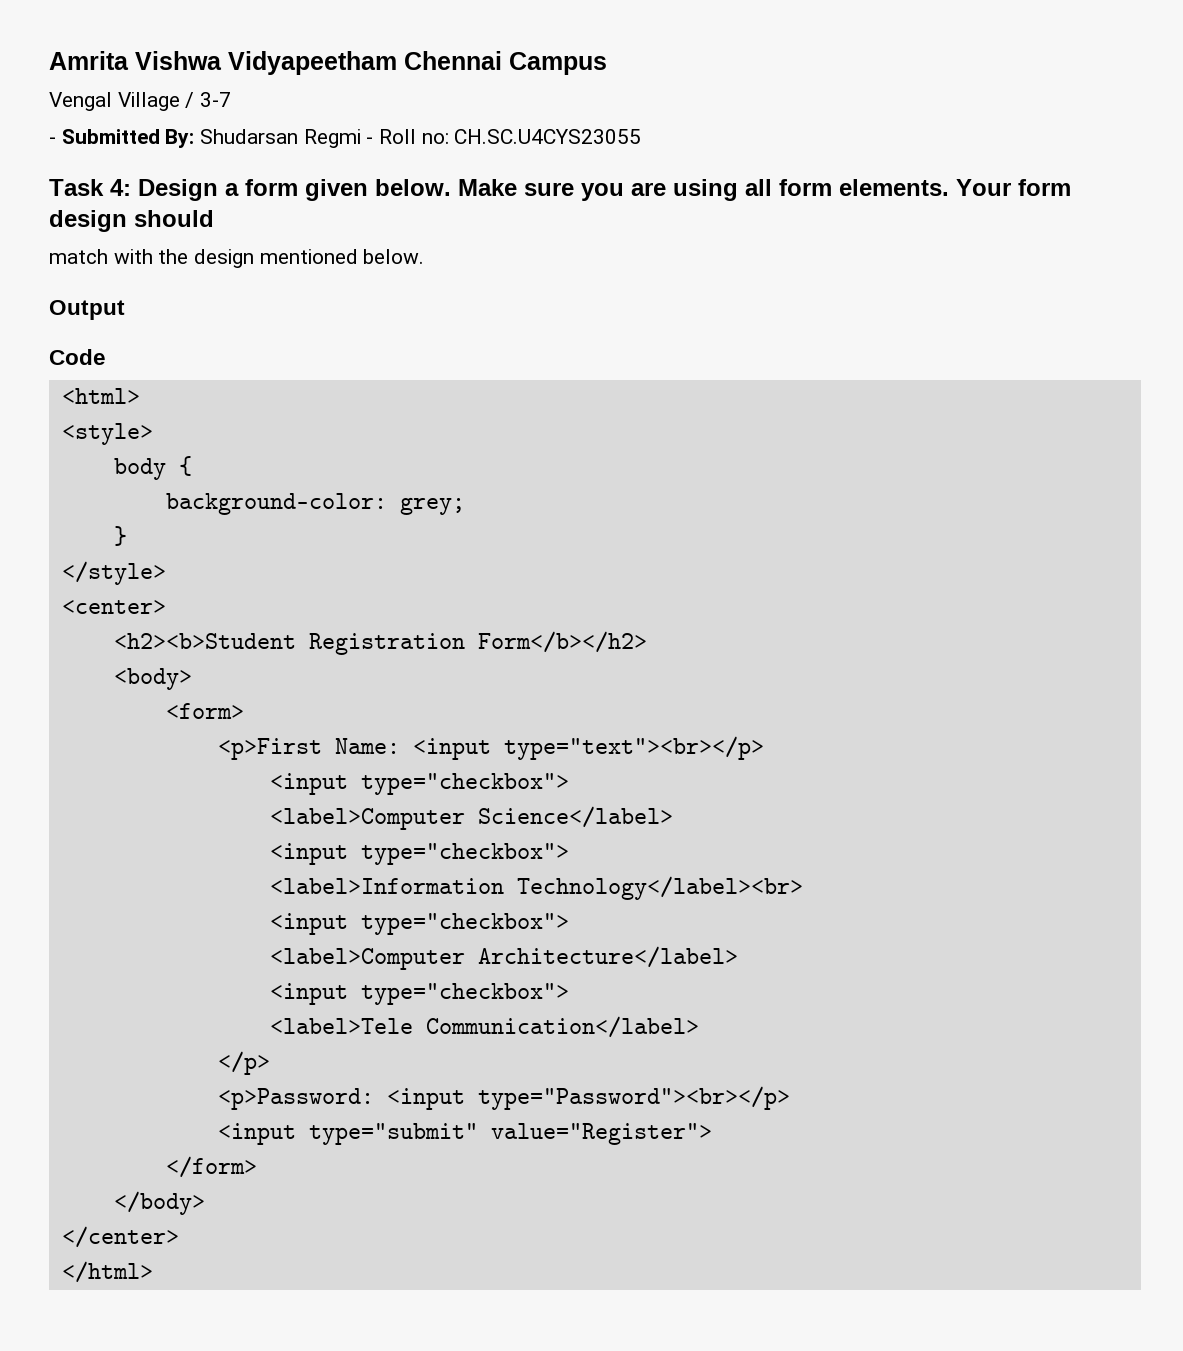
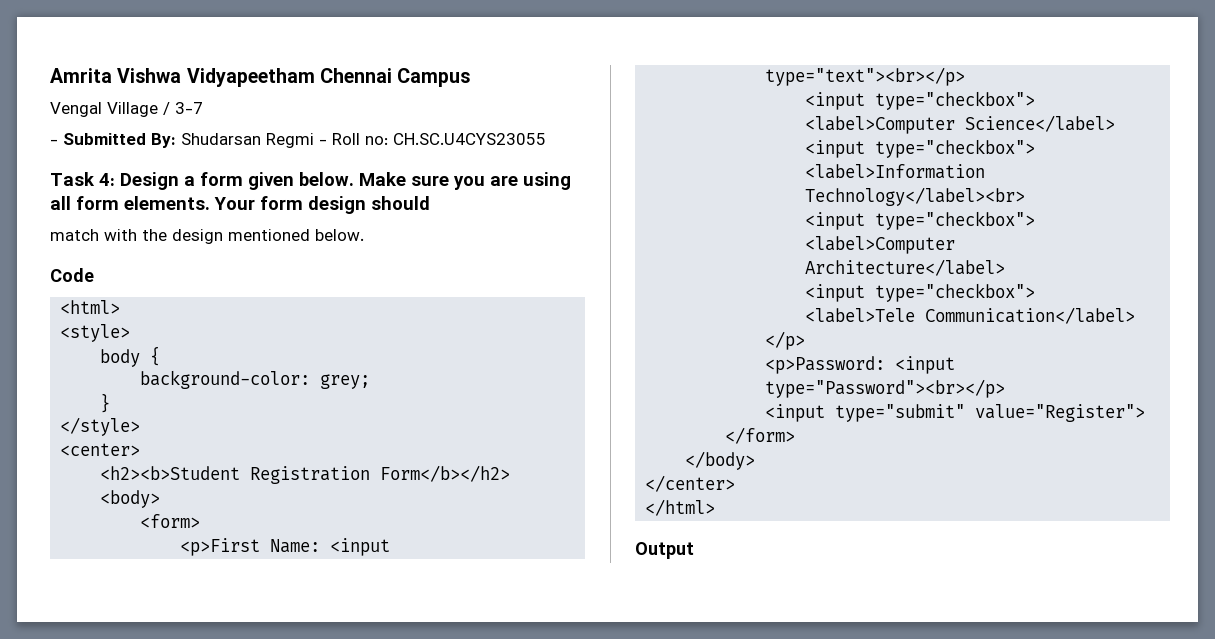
[49,300,125,320] // Output -> (364, 235) none
(153, 1272) none -> [635,542,694,559] // Output

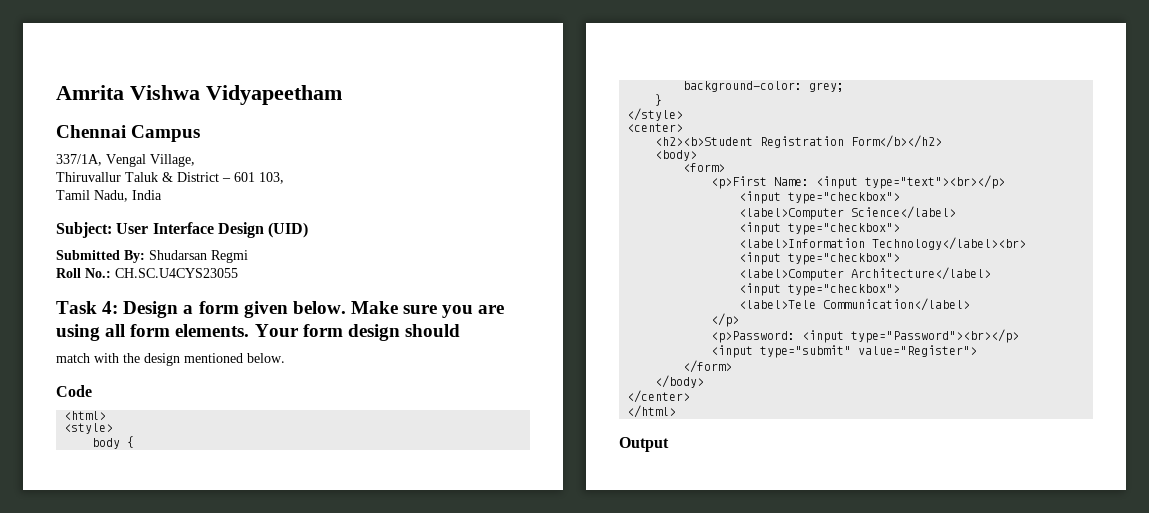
(315, 77) none -> (342, 95) //
[50,102,203,117] [50,139,58,145] Vengal Village / 3-7 // - -> [56,154,195,167] [56,172,284,184] [56,190,162,202] [56,222,309,238] 337/1A, Vengal Village, // Thiruvallur Taluk & District – 601 103, // Tamil Nadu, India // Subject: User Interface Design (UID) //
[319,133,388,145] - Roll no: -> [56,268,111,278] // Roll No.:

